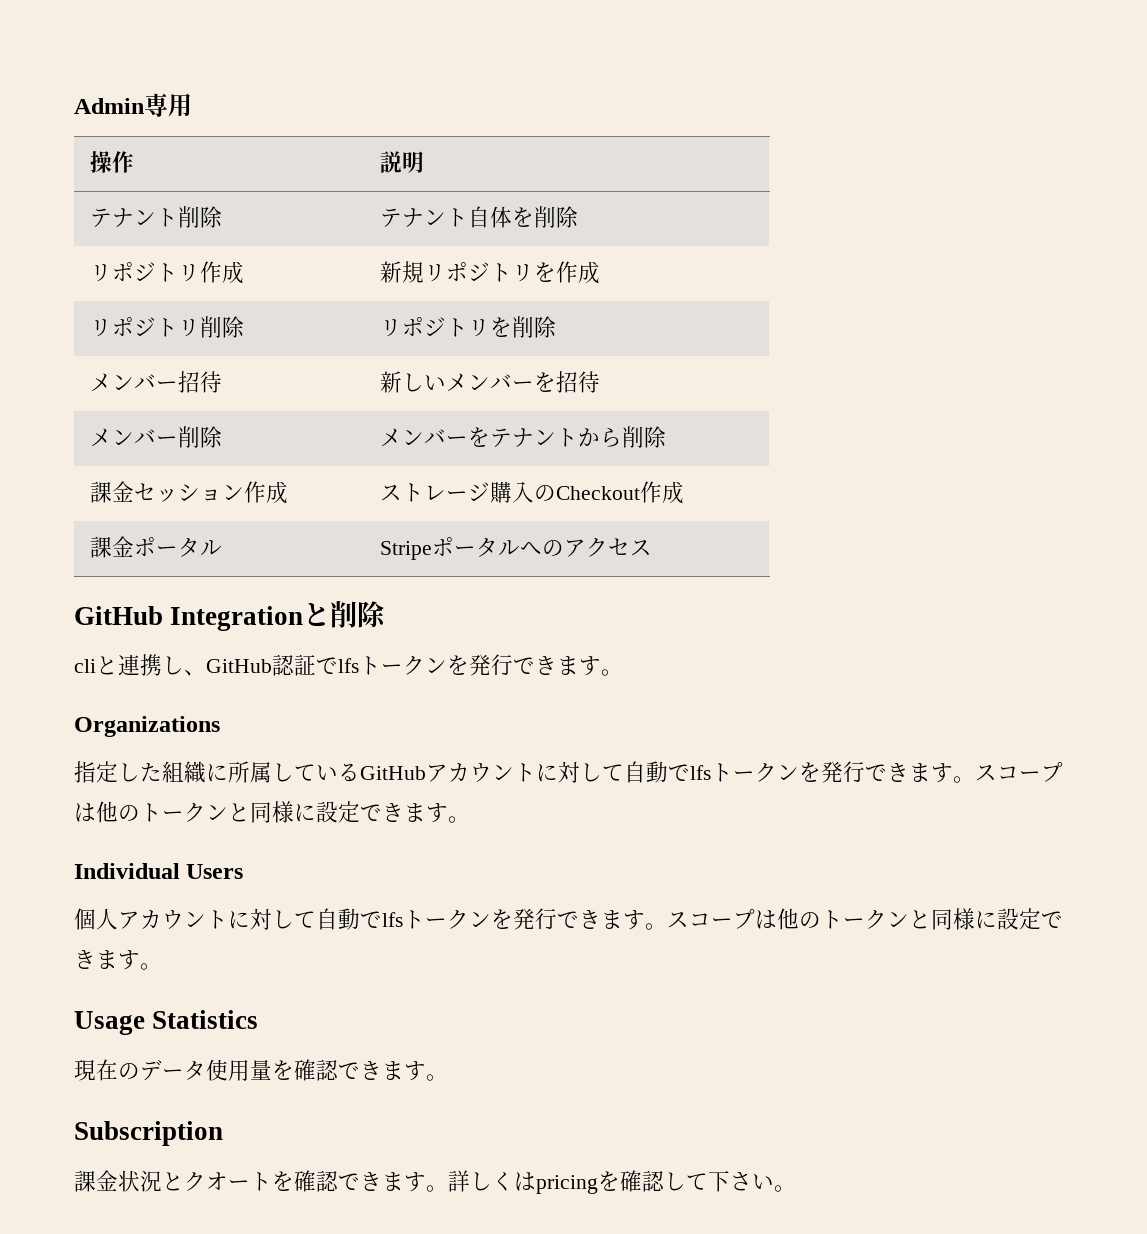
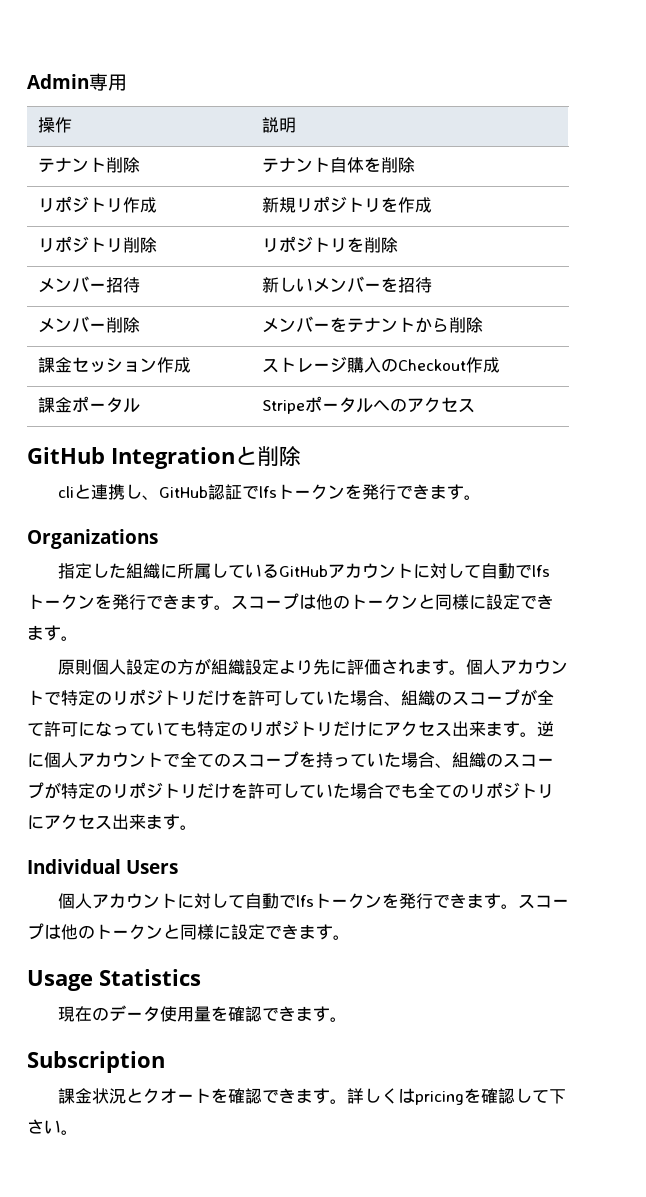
(470, 819) none -> [57,658,568,675] [27,689,554,706] [27,720,554,737] [27,751,554,768] [27,782,554,799] [27,814,197,830] // 原則個人設定の方が組織設定より先に評価されます。個人アカウントで特定のリポジトリだけを許可していた場合、組織のスコープが全て許可になっていても特定のリポジトリだけにアクセス出来ます。逆に個人アカウントで全てのスコープを持っていた場合、組織のスコープが特定のリポジトリだけを許可していた場合でも全てのリポジトリにアクセス出来ます。

